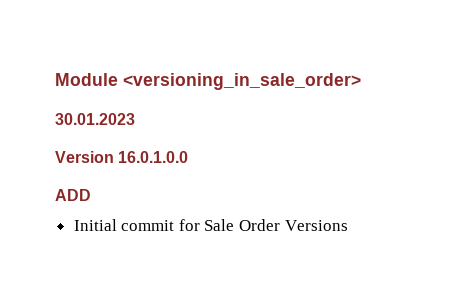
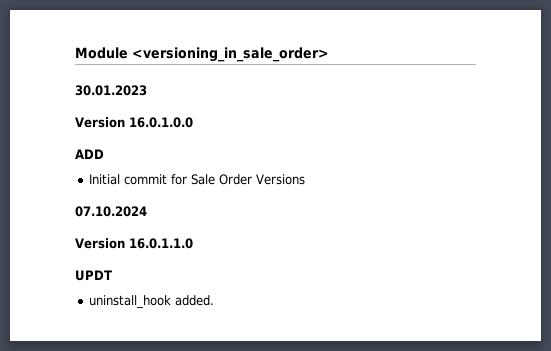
(348, 225) none -> [75,206,147,217] [75,238,193,249] [75,270,112,281] [88,295,214,309] // 07.10.2024 // Version 16.0.1.1.0 // UPDT // uninstall_hook added.

